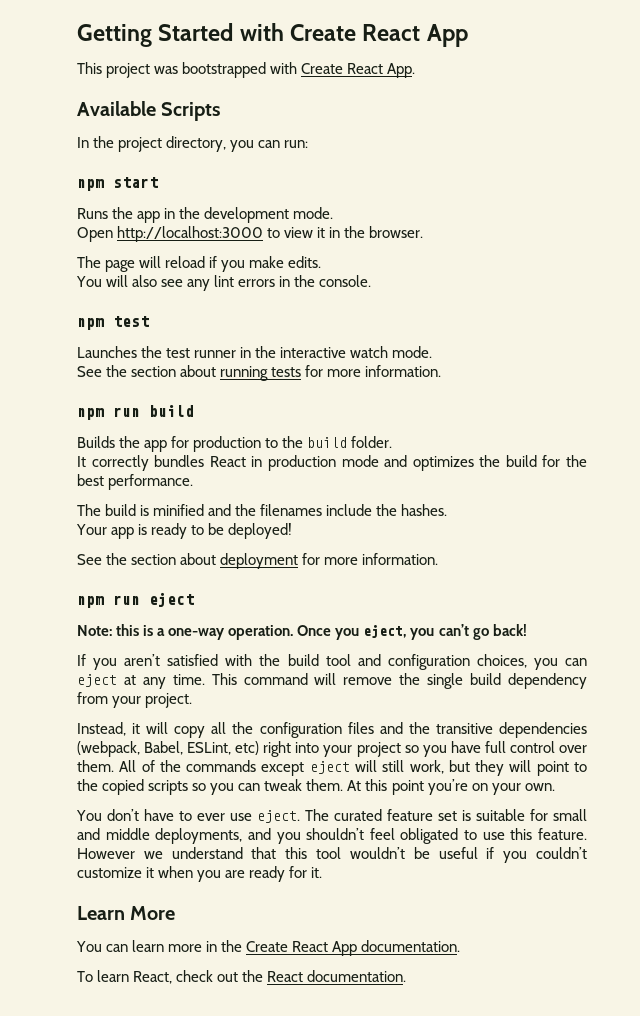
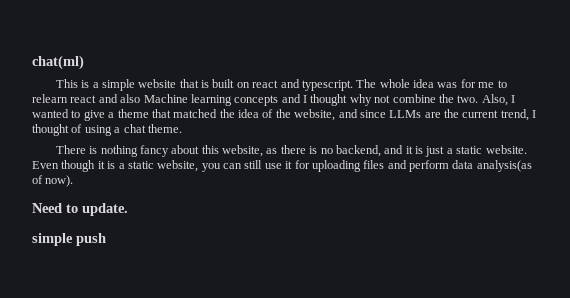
[77,23,468,47] [77,62,416,78] [77,101,221,121] [77,136,309,152] [77,177,158,191] [77,207,334,223] [77,226,424,242] [77,256,322,272] [76,275,372,291] [77,316,149,330] [77,346,433,358] [77,365,442,381] [77,405,194,420] [77,436,393,452] [77,455,587,471] [77,474,194,490] [77,504,448,516] [76,523,293,539] [77,553,439,569] [77,592,194,608] [77,624,527,640] [77,654,587,670] [77,673,588,689] [77,692,193,708] [77,722,587,738] [77,741,588,757] [77,760,587,776] [77,779,555,795] [76,809,588,823] [77,828,587,844] [77,847,588,863] [77,866,323,882] [77,906,176,920] [76,940,461,956] [77,970,407,984] Getting Started with Create React App // This project was bootstrapped with Create React App. // Available Scripts // In the project directory, you can run: // npm start // Runs the app in the development mode. // Open http://localhost:3000 to view it in the browser. // The page will reload if you make edits. // You will also see any lint errors in the console. // npm test // Launches the test runner in the interactive watch mode. // See the section about running tests for more information. // npm run build // Builds the app for production to the build folder. // It correctly bundles React in production mode and optimizes the build for the best performance. // The build is minified and the filenames include the hashes. // Your app is ready to be deployed! // See the section about deployment for more information. // npm run eject // Note: this is a one-way operation. Once you eject, you can’t go back! // If you aren’t satisfied with the build tool and configuration choices, you can eject at any time. This command will remove the single build dependency from your project. // Instead, it will copy all the configuration files and the transitive dependencies (webpack, Babel, ESLint, etc) right into your project so you have full control over them. All of the commands except eject will still work, but they will point to the copied scripts so you can tweak them. At this point you’re on your own. // You don’t have to ever use eject. The curated feature set is suitable for small and middle deployments, and you shouldn’t feel obligated to use this feature. However we understand that this tool wouldn’t be useful if you couldn’t customize it when you are ready for it. // Learn More // You can learn more in the Create React App documentation. // To learn React, check out the React documentation. -> [32,55,84,70] [55,79,507,91] [32,94,515,106] [32,109,537,121] [32,124,182,136] [55,145,527,157] [32,160,532,172] [32,175,74,187] [32,203,128,216] [32,233,106,246] chat(ml) // This is a simple website that is built on react and typescript. The whole idea was for me to relearn react and also Machine learning concepts and I thought why not combine the two. Also, I wanted to give a theme that matched the idea of the website, and since LLMs are the current trend, I thought of using a chat theme. // There is nothing fancy about this website, as there is no backend, and it is just a static website. Even though it is a static website, you can still use it for uploading files and perform data analysis(as of now). // Need to update. // simple push

